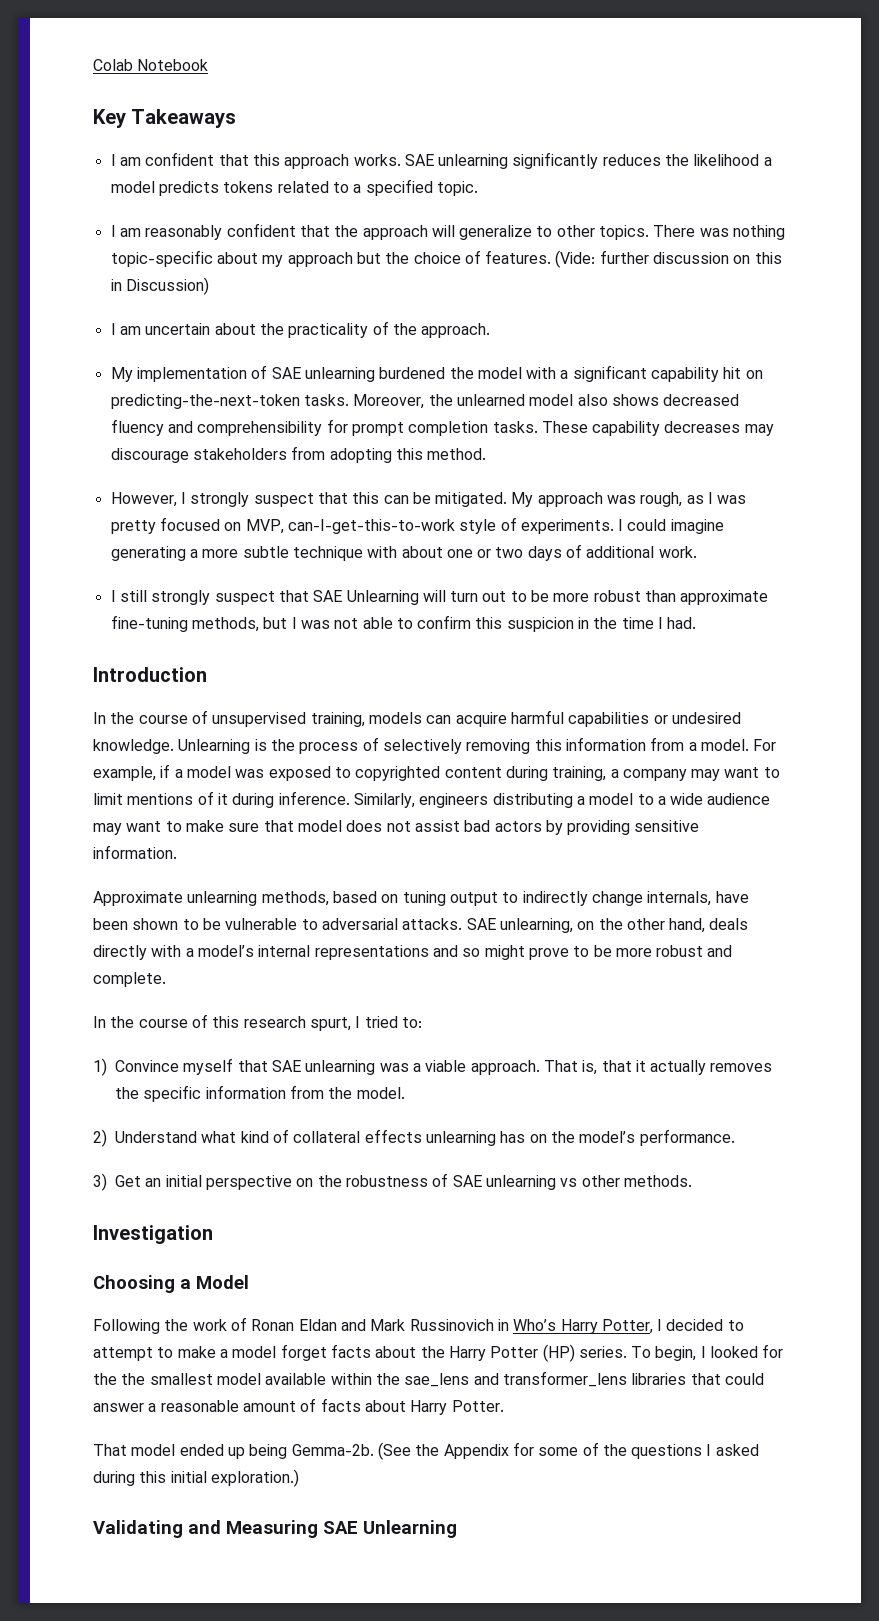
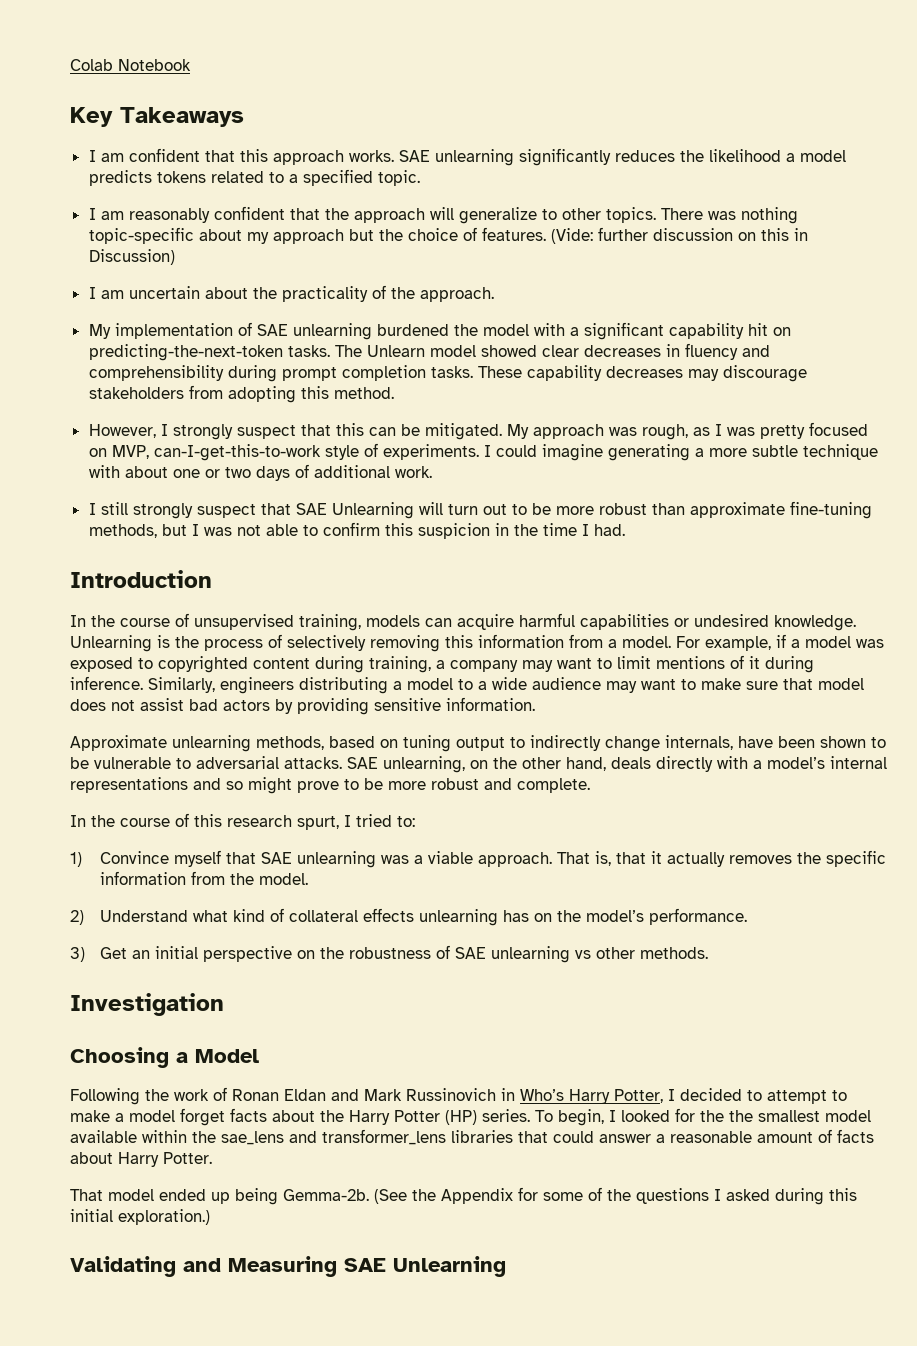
[353,394,740,409] Moreover, the unlearned model also shows decreased -> [334,344,680,357] The Unlearn model showed clear decreases in
[326,419,348,433] for -> [227,365,277,382] during

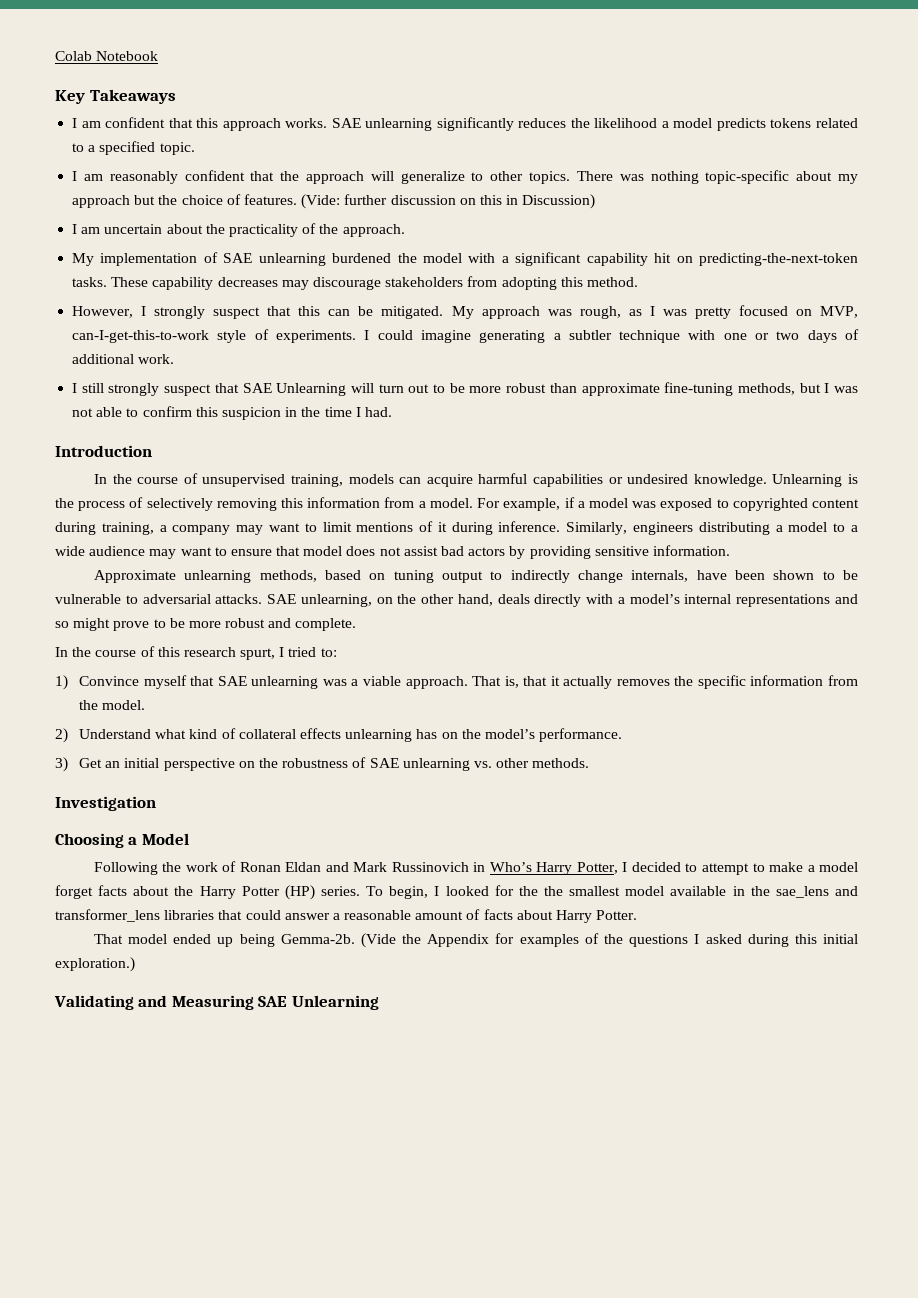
[334,343,770,360] [88,365,473,382] The Unlearn model showed clear decreases in fluency and comprehensibility during prompt completion tasks. -> (108, 282) none
[708,445,798,457] more subtle -> [568,330,612,340] subtler
[124,466,168,478] about -> (716, 335) none
[701,678,778,690] make sure -> [230,549,272,556] ensure
[574,950,591,959] vs -> [473,761,492,768] vs.
[142,1130,187,1143] within -> [732,886,745,896] in
[374,1189,407,1204] (See -> [360,933,396,948] (Vide
[543,1192,583,1201] some -> [519,934,579,947] examples

